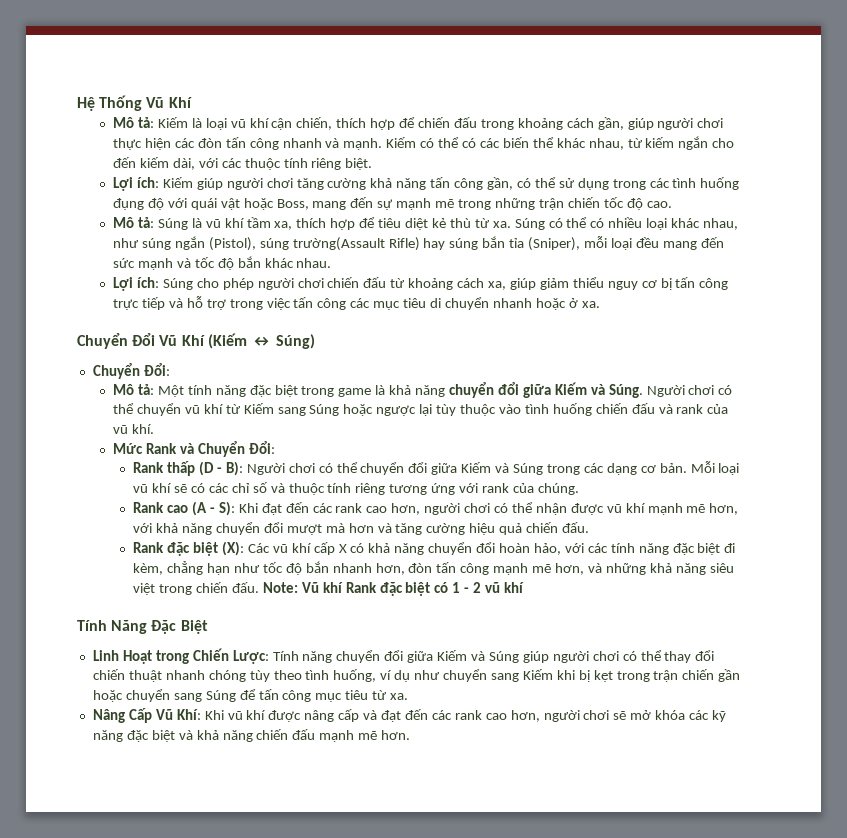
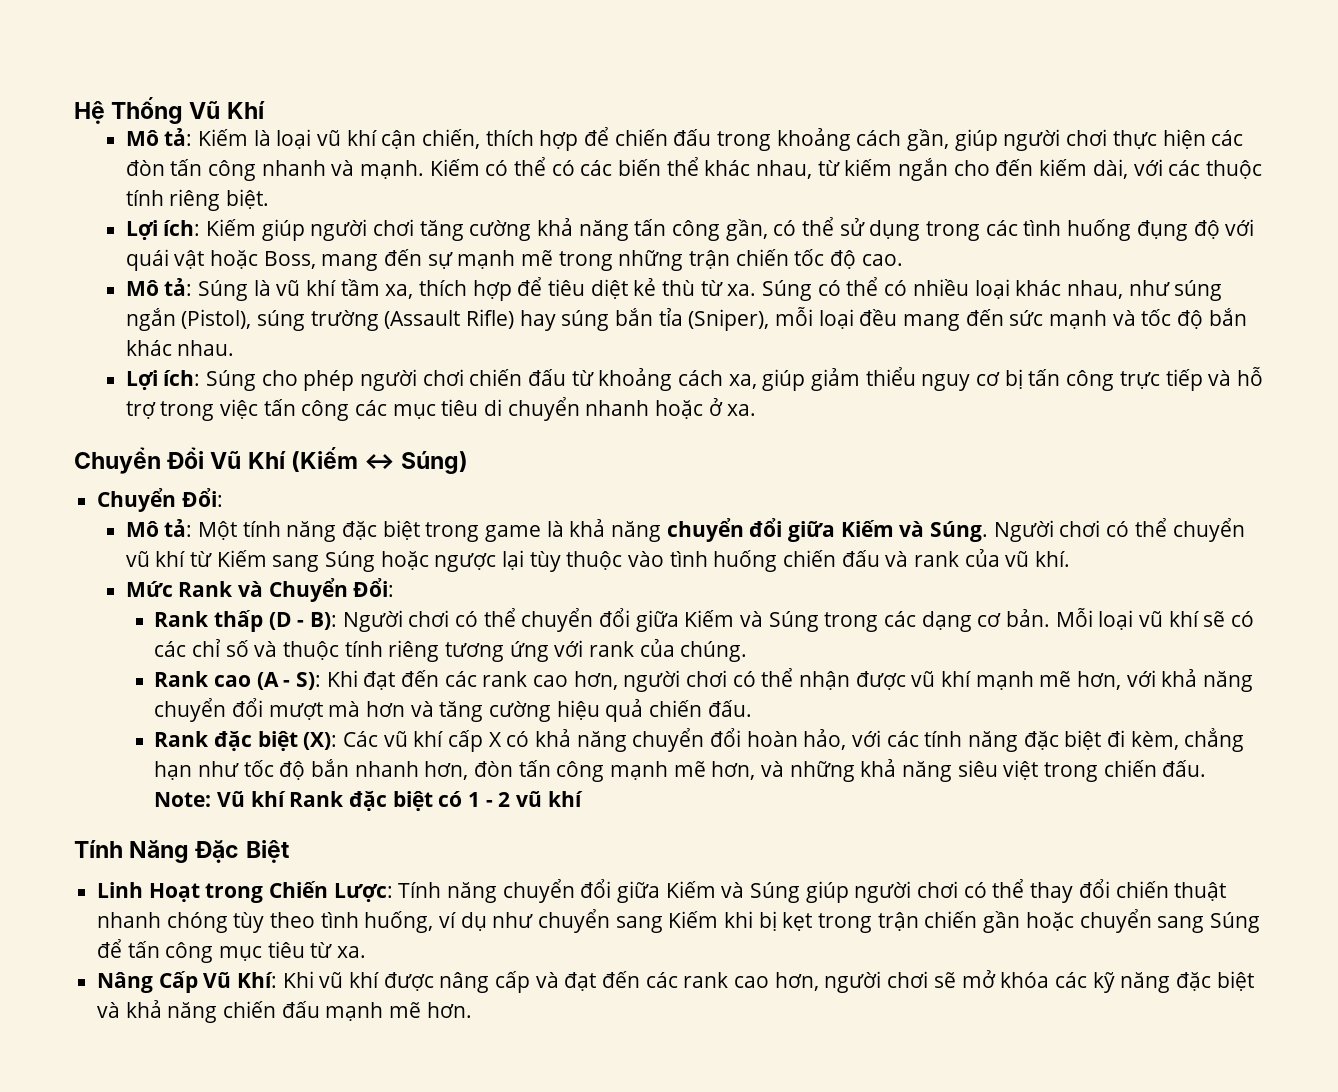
[292,237,385,251] trường(Assault -> [310,310,461,331] trường (Assault

